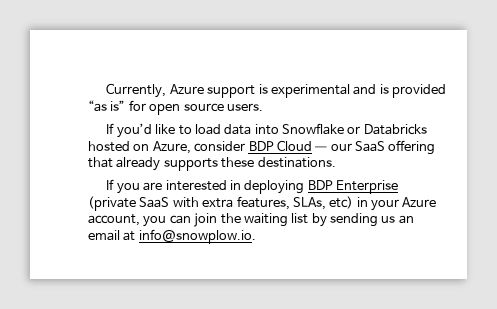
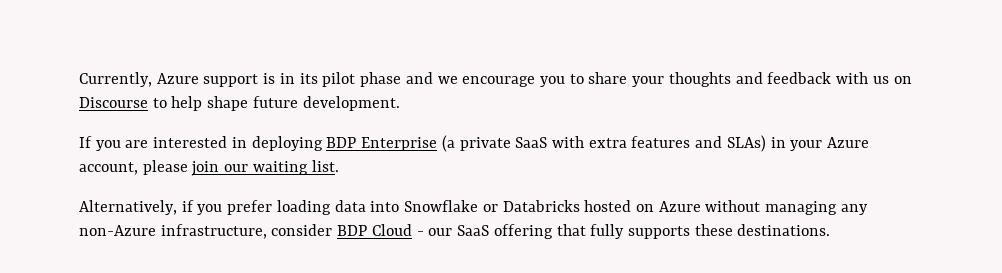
[270,84,447,98] [88,100,263,115] [106,123,427,138] [88,140,436,155] [88,157,336,171] experimental and is provided “as is” for open source users. // If you’d like to load data into Snowflake or Databricks hosted on Azure, consider BDP Cloud — our SaaS offering that already supports these destinations. -> [279,72,912,87] [79,96,400,111] in its pilot phase and we encourage you to share your thoughts and feedback with us on Discourse to help shape future development.
[88,196,136,211] (private -> [441,135,511,152] (a private
[236,196,354,210] features, SLAs, etc) -> [631,135,766,152] features and SLAs)
[143,213,414,227] [88,229,256,244] you can join the waiting list by sending us an email at info@snowplow.io. -> [142,160,339,176] [79,200,868,215] [79,224,831,239] please join our waiting list. // Alternatively, if you prefer loading data into Snowflake or Databricks hosted on Azure without managing any non-Azure infrastructure, consider BDP Cloud - our SaaS offering that fully supports these destinations.

